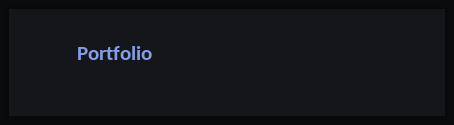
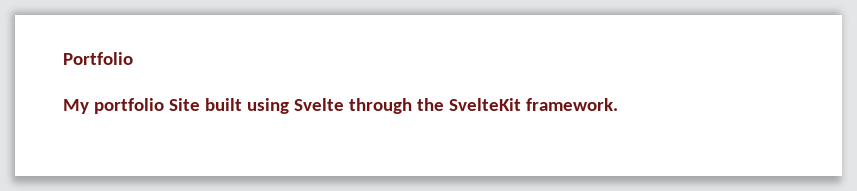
(152, 53) none -> [63,98,618,114] // My portfolio Site built using Svelte through the SvelteKit framework.

